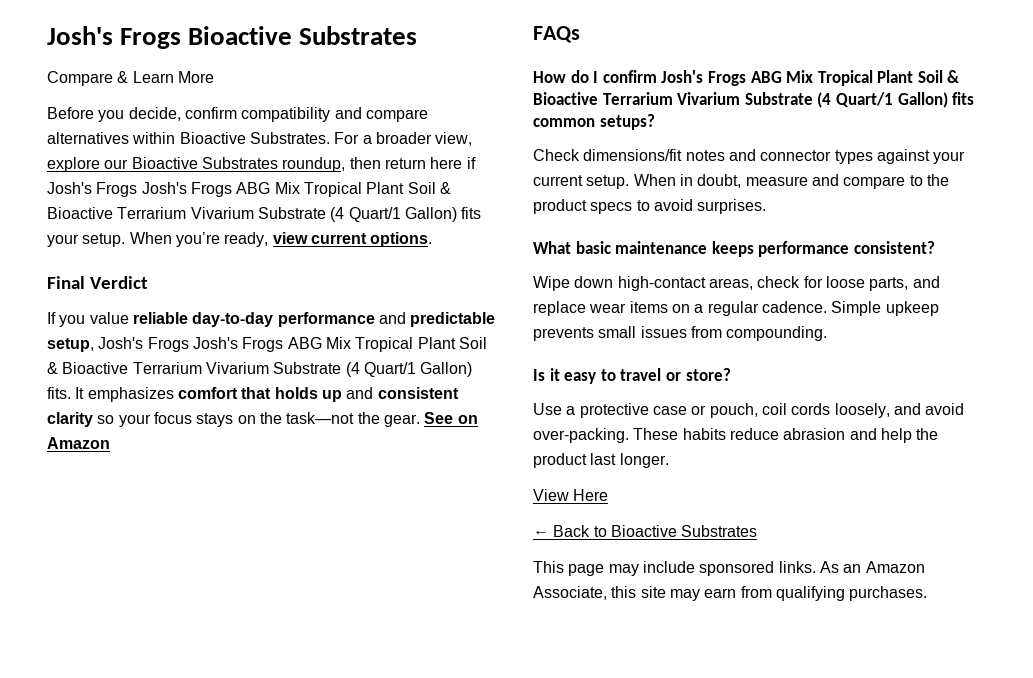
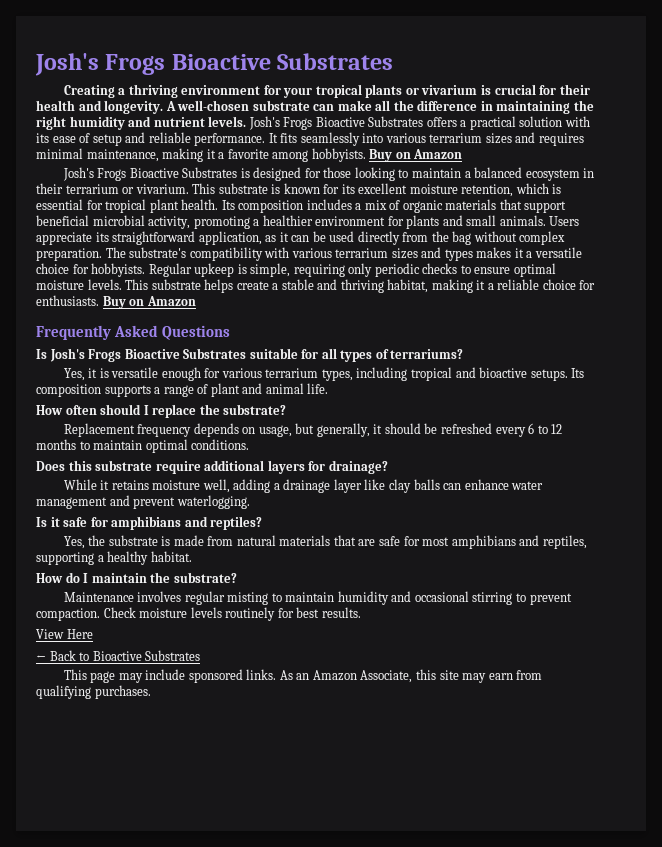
[47,71,214,86] [47,107,428,122] [47,132,473,146] [47,157,476,172] [47,182,451,197] [47,207,482,222] [47,232,433,247] [47,276,149,289] [47,312,496,327] [47,337,487,352] [47,362,473,377] [47,387,459,402] [47,412,478,427] [47,437,110,449] [533,26,580,43] [533,70,961,86] [533,92,975,108] [533,114,655,130] [533,149,966,164] [533,174,949,189] [533,199,767,214] [533,241,935,257] [533,276,940,291] [533,301,939,316] [533,326,828,341] [533,368,731,384] [533,403,965,418] [533,428,939,443] [533,453,669,468] Compare & Learn More // Before you decide, confirm compatibility and compare alternatives within Bioactive Substrates. For a broader view, explore our Bioactive Substrates roundup, then return here if Josh's Frogs Josh's Frogs ABG Mix Tropical Plant Soil & Bioactive Terrarium Vivarium Substrate (4 Quart/1 Gallon) fits your setup. When you’re ready, view current options. // Final Verdict // If you value reliable day-to-day performance and predictable setup, Josh's Frogs Josh's Frogs ABG Mix Tropical Plant Soil & Bioactive Terrarium Vivarium Substrate (4 Quart/1 Gallon) fits. It emphasizes comfort that holds up and consistent clarity so your focus stays on the task—not the gear. See on Amazon // FAQs // How do I confirm Josh's Frogs ABG Mix Tropical Plant Soil & Bioactive Terrarium Vivarium Substrate (4 Quart/1 Gallon) fits common setups? // Check dimensions/fit notes and connector types against your current setup. When in doubt, measure and compare to the product specs to avoid surprises. // What basic maintenance keeps performance consistent? // Wipe down high-contact areas, check for loose parts, and replace wear items on a regular cadence. Simple upkeep prevents small issues from compounding. // Is it easy to travel or store? // Use a protective case or pouch, coil cords loosely, and avoid over-packing. These habits reduce abrasion and help the product last longer. -> [63,84,590,98] [36,100,594,114] [36,116,590,130] [36,132,584,146] [36,148,463,162] [62,167,595,181] [36,183,562,197] [36,199,567,213] [36,215,580,229] [36,231,566,245] [36,247,582,261] [36,263,556,277] [36,279,596,293] [36,295,196,309] [36,325,231,340] [36,348,464,362] [63,367,585,381] [36,383,329,397] [36,404,287,418] [63,423,563,437] [36,439,250,453] [36,460,388,474] [63,479,544,493] [36,495,250,509] [36,516,263,530] [63,535,587,549] [36,551,192,565] [36,572,237,583] [63,591,572,605] [36,607,361,621] Creating a thriving environment for your tropical plants or vivarium is crucial for their health and longevity. A well-chosen substrate can make all the difference in maintaining the right humidity and nutrient levels. Josh's Frogs Bioactive Substrates offers a practical solution with its ease of setup and reliable performance. It fits seamlessly into various terrarium sizes and requires minimal maintenance, making it a favorite among hobbyists. Buy on Amazon // Josh's Frogs Bioactive Substrates is designed for those looking to maintain a balanced ecosystem in their terrarium or vivarium. This substrate is known for its excellent moisture retention, which is essential for tropical plant health. Its composition includes a mix of organic materials that support beneficial microbial activity, promoting a healthier environment for plants and small animals. Users appreciate its straightforward application, as it can be used directly from the bag without complex preparation. The substrate's compatibility with various terrarium sizes and types makes it a versatile choice for hobbyists. Regular upkeep is simple, requiring only periodic checks to ensure optimal moisture levels. This substrate helps create a stable and thriving habitat, making it a reliable choice for enthusiasts. Buy on Amazon // Frequently Asked Questions // Is Josh's Frogs Bioactive Substrates suitable for all types of terrariums? // Yes, it is versatile enough for various terrarium types, including tropical and bioactive setups. Its composition supports a range of plant and animal life. // How often should I replace the substrate? // Replacement frequency depends on usage, but generally, it should be refreshed every 6 to 12 months to maintain optimal conditions. // Does this substrate require additional layers for drainage? // While it retains moisture well, adding a drainage layer like clay balls can enhance water management and prevent waterlogging. // Is it safe for amphibians and reptiles? // Yes, the substrate is made from natural materials that are safe for most amphibians and reptiles, supporting a healthy habitat. // How do I maintain the substrate? // Maintenance involves regular misting to maintain humidity and occasional stirring to prevent compaction. Check moisture levels routinely for best results.

